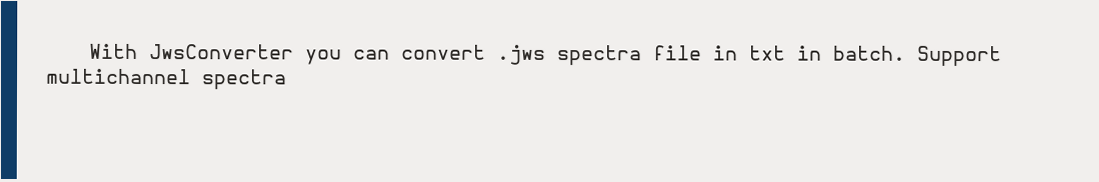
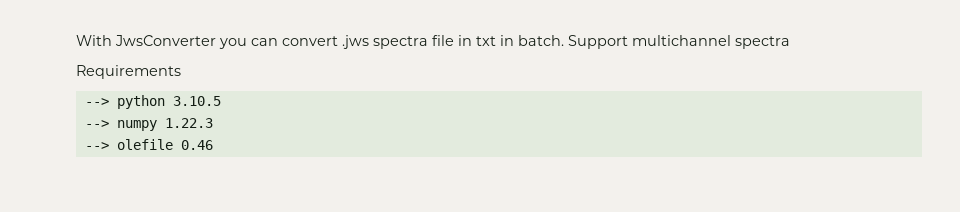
(287, 79) none -> [76,65,181,79] [84,95,221,109] [84,118,213,131] [84,139,213,150] // Requirements // --> python 3.10.5 // --> numpy 1.22.3 // --> olefile 0.46

